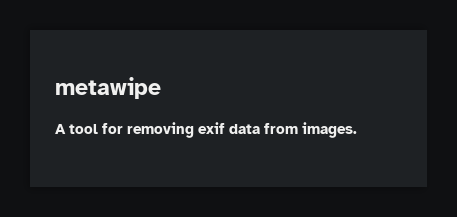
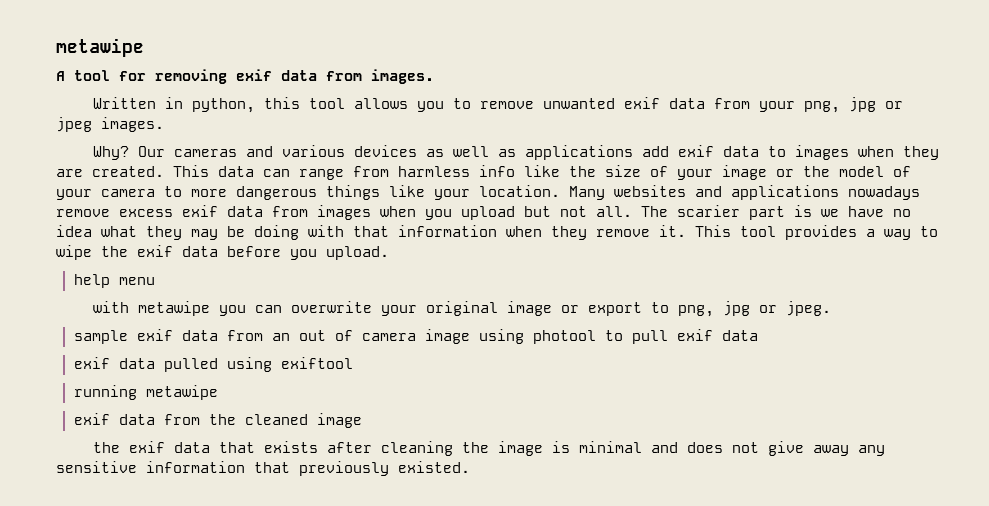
(357, 130) none -> [92,97,903,113] [56,117,164,132] [92,145,939,160] [56,165,911,180] [56,185,920,200] [56,205,911,220] [56,225,938,240] [56,245,389,260] [73,274,155,288] [92,301,831,317] [73,329,758,344] [73,357,353,372] [73,385,218,400] [73,413,362,428] [92,441,885,456] [56,461,470,476] // Written in python, this tool allows you to remove unwanted exif data from your png, jpg or jpeg images. // Why? Our cameras and various devices as well as applications add exif data to images when they are created. This data can range from harmless info like the size of your image or the model of your camera to more dangerous things like your location. Many websites and applications nowadays remove excess exif data from images when you upload but not all. The scarier part is we have no idea what they may be doing with that information when they remove it. This tool provides a way to wipe the exif data before you upload. // help menu // with metawipe you can overwrite your original image or export to png, jpg or jpeg. // sample exif data from an out of camera image using photool to pull exif data // exif data pulled using exiftool // running metawipe // exif data from the cleaned image // the exif data that exists after cleaning the image is minimal and does not give away any sensitive information that previously existed.

